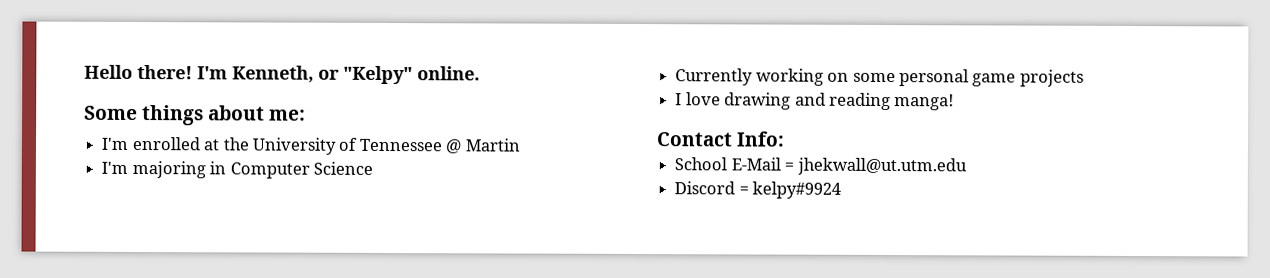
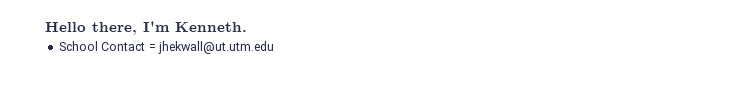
[137,65,480,85] [84,105,307,126] [101,136,521,155] [101,160,373,179] [675,68,1084,87] [675,92,955,111] [656,131,786,147] there! I'm Kenneth, or "Kelpy" online. // Some things about me: // I'm enrolled at the University of Tennessee @ Martin // I'm majoring in Computer Science // Currently working on some personal game projects // I love drawing and reading manga! // Contact Info: -> [92,21,247,35] there, I'm Kenneth.
[730,157,781,171] E-Mail -> [101,42,146,51] Contact
[674,181,842,199] // Discord = kelpy#9924 -> (274, 47) none

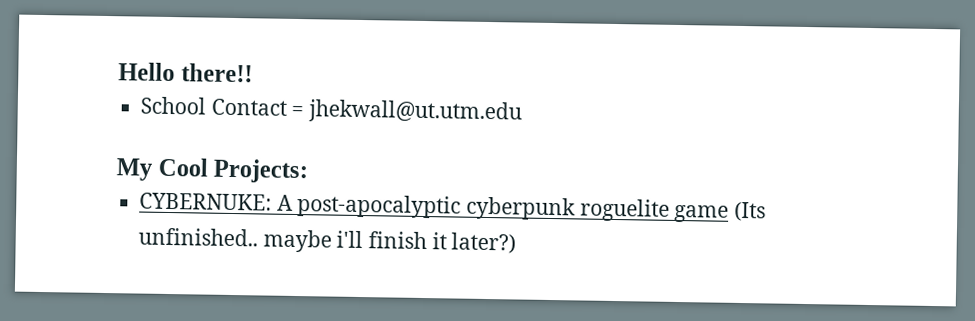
[92,21,247,35] there, I'm Kenneth. -> [180,63,253,83] there!!
(274, 47) none -> [116,157,309,184] [139,192,767,223] [138,227,517,254] // My Cool Projects: // CYBERNUKE: A post-apocalyptic cyberpunk roguelite game (Its unfinished.. maybe i'll finish it later?)

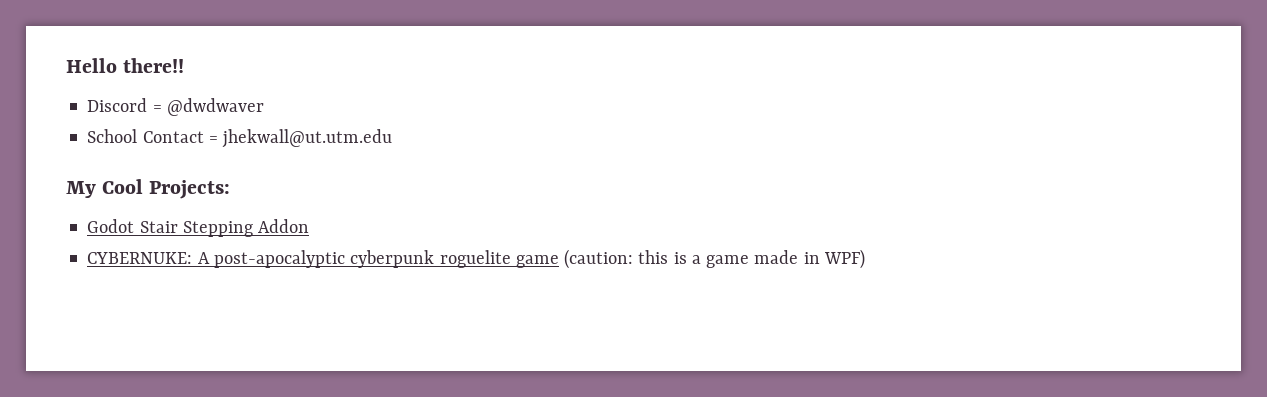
(253, 73) none -> [87,98,264,116] // Discord = @dwdwaver
(309, 171) none -> [87,219,310,237] // Godot Stair Stepping Addon
[734,201,767,222] [138,227,517,254] (Its unfinished.. maybe i'll finish it later?) -> [564,249,865,269] (caution: this is a game made in WPF)

